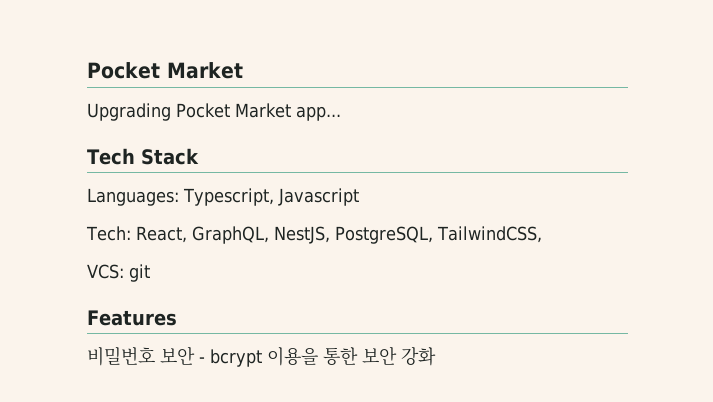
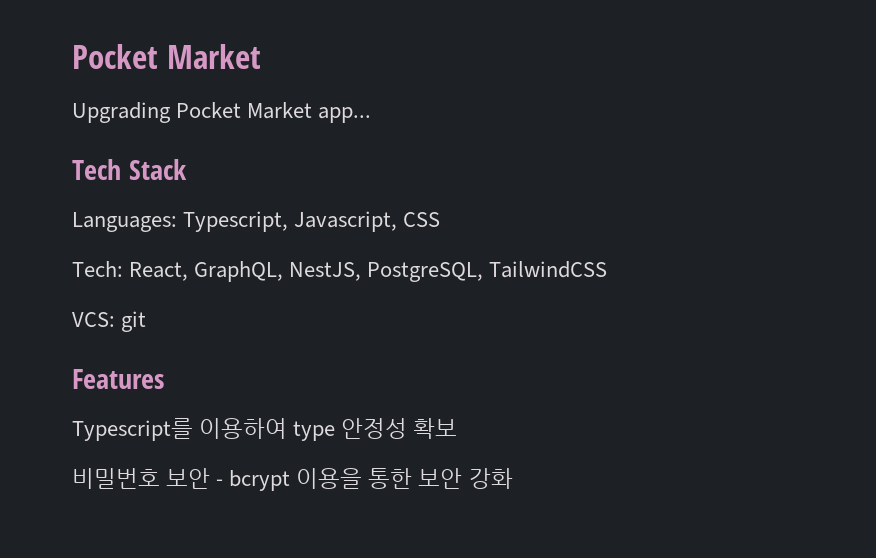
[277,188,359,206] Javascript -> [294,211,441,232] Javascript, CSS
[436,226,542,243] TailwindCSS, -> [489,261,608,278] TailwindCSS
(177, 318) none -> [72,418,458,441] // Typescript를 이용하여 type 안정성 확보

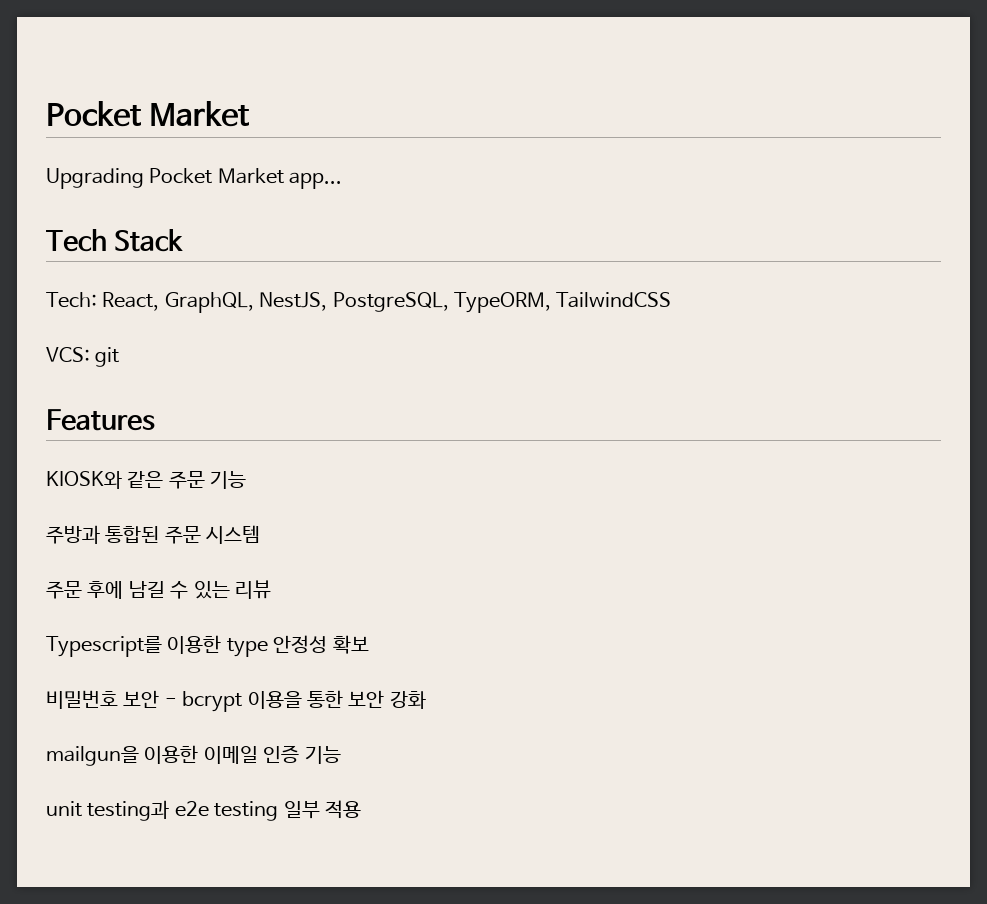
[72,211,441,232] // Languages: Typescript, Javascript, CSS -> (184, 240) none
(484, 272) none -> [453,292,551,313] TypeORM,
(164, 379) none -> [46,471,247,489] [46,525,261,544] [46,580,271,599] // KIOSK와 같은 주문 기능 // 주방과 통합된 주문 시스템 // 주문 후에 남길 수 있는 리뷰
[199,418,288,439] 이용하여 -> [167,635,222,654] 이용한
(513, 478) none -> [46,745,341,766] [46,800,361,821] // mailgun을 이용한 이메일 인증 기능 // unit testing과 e2e testing 일부 적용

